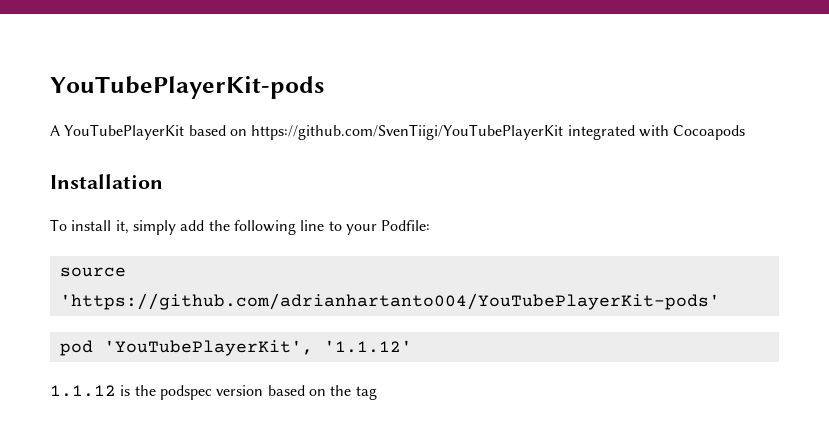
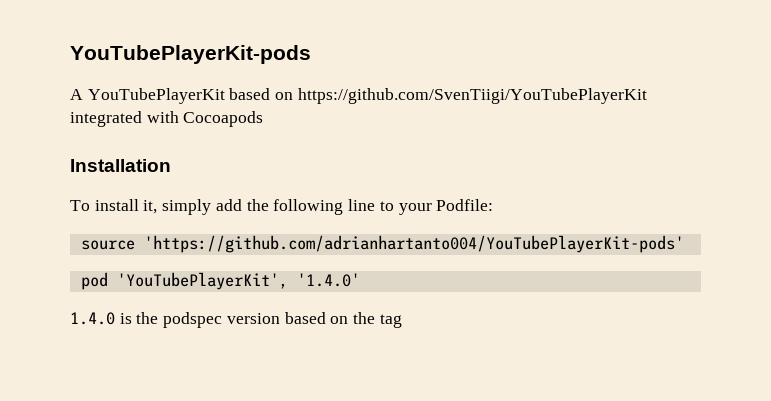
[323,340,412,353] [50,385,116,397] '1.1.12' // 1.1.12 -> [296,273,360,287] [70,312,115,325] '1.4.0' // 1.4.0

